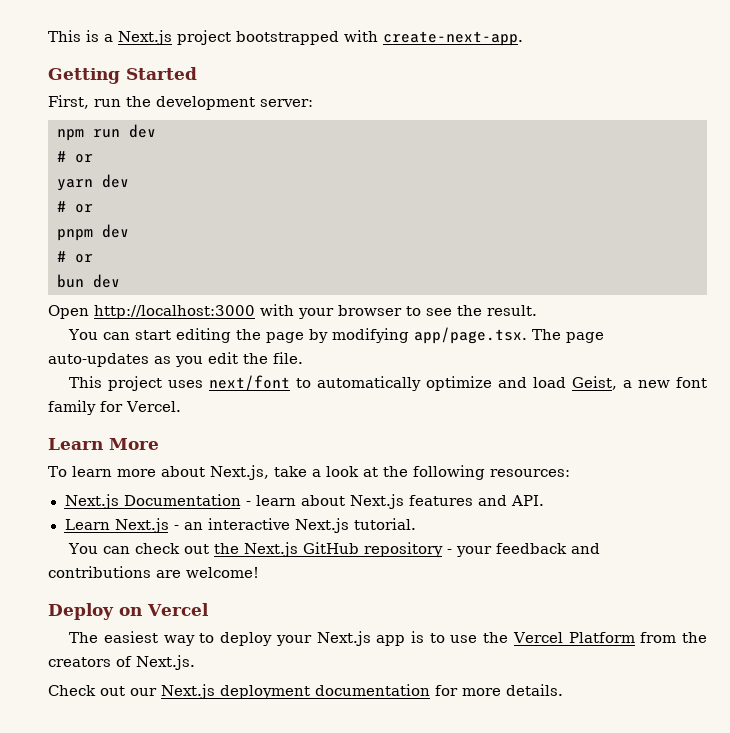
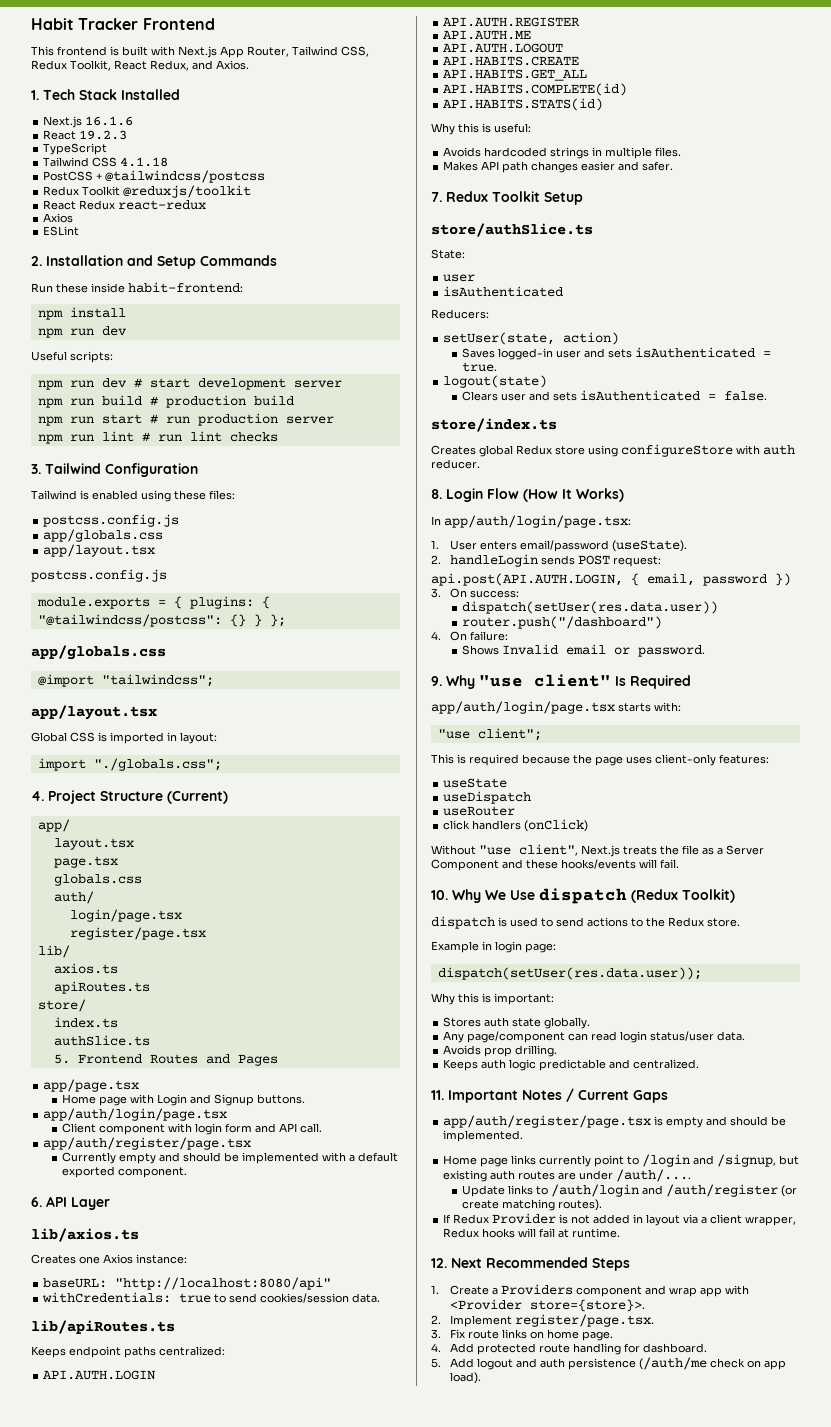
[48,30,523,46] [48,67,197,84] [48,95,313,110] [57,124,156,141] [57,151,93,163] [57,174,129,191] [57,201,93,213] [57,224,129,241] [57,251,93,263] [57,274,120,288] [48,304,537,319] [68,327,605,344] [48,352,303,367] [69,375,707,391] [48,400,181,415] [48,438,159,450] [48,465,570,480] [64,494,544,509] [64,518,416,533] [68,542,601,557] [48,566,259,578] [48,603,209,620] [69,631,707,646] [48,655,195,670] [48,684,563,699] This is a Next.js project bootstrapped with create-next-app. // Getting Started // First, run the development server: // npm run dev // # or // yarn dev // # or // pnpm dev // # or // bun dev // Open http://localhost:3000 with your browser to see the result. // You can start editing the page by modifying app/page.tsx. The page auto-updates as you edit the file. // This project uses next/font to automatically optimize and load Geist, a new font family for Vercel. // Learn More // To learn more about Next.js, take a look at the following resources: // Next.js Documentation - learn about Next.js features and API. // Learn Next.js - an interactive Next.js tutorial. // You can check out the Next.js GitHub repository - your feedback and contributions are welcome! // Deploy on Vercel // The easiest way to deploy your Next.js app is to use the Vercel Platform from the creators of Next.js. // Check out our Next.js deployment documentation for more details. -> [31,18,215,30] [31,46,369,58] [31,60,249,71] [31,89,180,100] [43,116,134,128] [43,130,128,140] [43,143,108,155] [43,157,169,167] [43,170,266,183] [43,185,252,198] [43,200,207,210] [43,213,74,223] [43,226,80,236] [31,255,277,269] [31,282,243,293] [37,307,126,320] [37,326,127,338] [31,351,113,363] [37,378,342,390] [37,395,294,408] [37,413,334,426] [37,431,278,444] [31,463,198,477] [31,490,235,502] [43,514,180,527] [43,529,164,542] [43,544,156,557] [31,569,167,582] [36,596,270,609] [37,614,286,627] [31,645,166,660] [37,674,214,687] [31,705,157,720] [31,732,217,744] [37,758,222,771] [31,790,228,804] [37,819,70,832] [53,838,134,850] [53,856,118,868] [53,874,142,886] [53,891,94,904] [69,909,182,922] [69,927,206,940] [37,945,70,958] [53,963,118,974] [53,981,150,994] [37,999,86,1012] [53,1017,118,1028] [53,1035,150,1046] [53,1054,278,1066] [43,1079,140,1092] [61,1094,305,1106] [43,1108,228,1121] [61,1123,322,1135] [43,1137,252,1150] [61,1152,398,1164] [61,1166,187,1178] [31,1196,110,1210] [31,1228,139,1242] [31,1254,187,1264] [43,1277,332,1290] [42,1292,381,1303] [31,1320,175,1334] [31,1346,225,1358] [43,1370,156,1380] [443,17,581,27] [443,30,532,40] [443,43,564,53] [443,56,580,66] [443,69,588,81] [443,83,628,96] [443,98,604,111] [431,123,531,135] [443,147,682,159] [443,161,674,173] [431,191,583,205] [431,223,593,237] [431,249,465,259] [443,274,476,282] [443,286,564,297] [431,309,489,319] [443,332,620,345] [461,347,771,360] [461,362,497,372] [443,375,548,388] [461,390,767,401] [431,418,557,432] [431,444,795,457] [431,459,480,469] [431,488,624,502] [431,515,631,528] [431,540,687,552] [431,554,661,567] [431,573,791,586] [431,588,519,598] [461,601,718,614] [461,616,662,629] [431,631,508,641] [461,644,705,657] [431,674,691,689] [431,701,681,714] [437,728,542,741] [431,754,769,766] [443,778,508,788] [443,791,532,804] [443,806,516,816] [443,819,589,832] [431,844,764,857] [431,859,679,871] [431,888,735,904] [431,916,740,929] [431,941,556,953] [437,967,702,980] [431,993,554,1005] [443,1017,591,1029] [443,1031,746,1043] [443,1045,558,1057] [443,1059,700,1071] [431,1088,668,1103] [443,1115,787,1128] [443,1130,524,1142] [443,1154,800,1167] [443,1169,692,1182] [461,1184,797,1197] [461,1199,602,1211] [443,1213,797,1226] [443,1228,621,1238] [431,1257,630,1271] [431,1284,749,1297] [449,1299,645,1312] [431,1314,654,1327] [431,1329,613,1341] [431,1343,707,1355] [431,1357,786,1370] [449,1372,481,1384] Habit Tracker Frontend // This frontend is built with Next.js App Router, Tailwind CSS, Redux Toolkit, React Redux, and Axios. // 1. Tech Stack Installed // Next.js 16.1.6 // React 19.2.3 // TypeScript // Tailwind CSS 4.1.18 // PostCSS + @tailwindcss/postcss // Redux Toolkit @reduxjs/toolkit // React Redux react-redux // Axios // ESLint // 2. Installation and Setup Commands // Run these inside habit-frontend: // npm install // npm run dev // Useful scripts: // npm run dev # start development server // npm run build # production build // npm run start # run production server // npm run lint # run lint checks // 3. Tailwind Configuration // Tailwind is enabled using these files: // postcss.config.js // app/globals.css // app/layout.tsx // postcss.config.js // module.exports = { plugins: { "@tailwindcss/postcss": {} } }; // app/globals.css // @import "tailwindcss"; // app/layout.tsx // Global CSS is imported in layout: // import "./globals.css"; // 4. Project Structure (Current) // app/ // layout.tsx // page.tsx // globals.css // auth/ // login/page.tsx // register/page.tsx // lib/ // axios.ts // apiRoutes.ts // store/ // index.ts // authSlice.ts // 5. Frontend Routes and Pages // app/page.tsx // Home page with Login and Signup buttons. // app/auth/login/page.tsx // Client component with login form and API call. // app/auth/register/page.tsx // Currently empty and should be implemented with a default exported component. // 6. API Layer // lib/axios.ts // Creates one Axios instance: // baseURL: "http://localhost:8080/api" // withCredentials: true to send cookies/session data. // lib/apiRoutes.ts // Keeps endpoint paths centralized: // API.AUTH.LOGIN // API.AUTH.REGISTER // API.AUTH.ME // API.AUTH.LOGOUT // API.HABITS.CREATE // API.HABITS.GET_ALL // API.HABITS.COMPLETE(id) // API.HABITS.STATS(id) // Why this is useful: // Avoids hardcoded strings in multiple files. // Makes API path changes easier and safer. // 7. Redux Toolkit Setup // store/authSlice.ts // State: // user // isAuthenticated // Reducers: // setUser(state, action) // Saves logged-in user and sets isAuthenticated = true. // logout(state) // Clears user and sets isAuthenticated = false. // store/index.ts // Creates global Redux store using configureStore with auth reducer. // 8. Login Flow (How It Works) // In app/auth/login/page.tsx: // 1. User enters email/password (useState). // 2. handleLogin sends POST request: // api.post(API.AUTH.LOGIN, { email, password }) // 3. On success: // dispatch(setUser(res.data.user)) // router.push("/dashboard") // 4. On failure: // Shows Invalid email or password. // 9. Why "use client" Is Required // app/auth/login/page.tsx starts with: // "use client"; // This is required because the page uses client-only features: // useState // useDispatch // useRouter // click handlers (onClick) // Without "use client", Next.js treats the file as a Server Component and these hooks/events will fail. // 10. Why We Use dispatch (Redux Toolkit) // dispatch is used to send actions to the Redux store. // Example in login page: // dispatch(setUser(res.data.user)); // Why this is important: // Stores auth state globally. // Any page/component can read login status/user data. // Avoids prop drilling. // Keeps auth logic predictable and centralized. // 11. Important Notes / Current Gaps // app/auth/register/page.tsx is empty and should be implemented. // Home page links currently point to /login and /signup, but existing auth routes are under /auth/.... // Update links to /auth/login and /auth/register (or create matching routes). // If Redux Provider is not added in layout via a client wrapper, Redux hooks will fail at runtime. // 12. Next Recommended Steps // 1. Create a Providers component and wrap app with <Provider store={store}>. // 2. Implement register/page.tsx. // 3. Fix route links on home page. // 4. Add protected route handling for dashboard. // 5. Add logout and auth persistence (/auth/me check on app load).

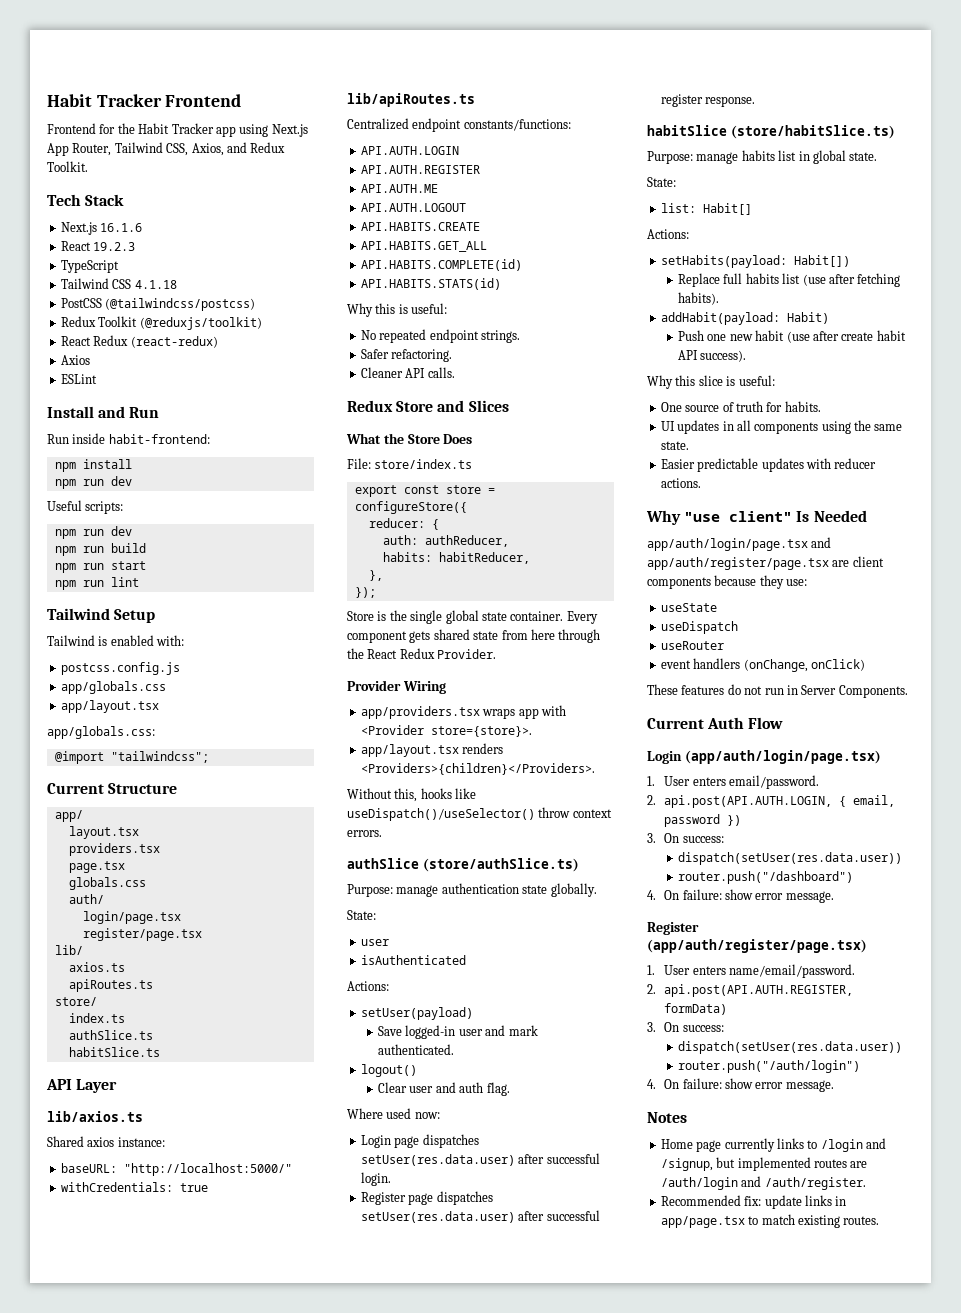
[31,46,175,56] This frontend is built with -> [47,123,269,137] Frontend for the Habit Tracker app using
[31,60,249,71] [31,90,39,100] Redux Toolkit, React Redux, and Axios. // 1. -> [191,142,286,156] [47,161,88,172] Axios, and Redux Toolkit. //
[121,89,180,100] Installed -> (125, 200) none
[96,170,266,183] [43,185,252,198] [43,200,207,210] + @tailwindcss/postcss // Redux Toolkit @reduxjs/toolkit // React Redux react-redux -> [105,298,256,311] [60,316,262,330] [60,335,218,348] (@tailwindcss/postcss) // Redux Toolkit (@reduxjs/toolkit) // React Redux (react-redux)
[31,255,277,269] [31,283,88,293] 2. Installation and Setup Commands // Run these -> [47,406,160,418] [47,434,69,444] Install and Run // Run
[133,378,342,390] # start development server -> (132, 531) none
[149,395,294,408] # production build -> (146, 548) none
[149,413,334,426] # run production server -> (146, 565) none
[141,431,278,442] [31,463,198,477] # run lint checks // 3. Tailwind Configuration -> [47,608,156,623] // Tailwind Setup
[141,490,235,502] using these files: -> [156,635,185,646] with:
[31,569,167,582] [36,596,270,609] [37,614,286,627] [31,645,166,660] [37,674,214,687] [31,705,157,720] [31,732,217,744] [37,758,222,771] [31,790,96,804] postcss.config.js // module.exports = { plugins: { "@tailwindcss/postcss": {} } }; // app/globals.css // @import "tailwindcss"; // app/layout.tsx // Global CSS is imported in layout: // import "./globals.css"; // 4. Project -> [47,726,155,739] [54,751,209,764] [47,783,104,794] app/globals.css: // @import "tailwindcss"; // Current
[167,791,228,804] (Current) -> (178, 788) none
(134, 844) none -> [68,843,160,856] // providers.tsx
[53,1054,278,1066] [43,1079,140,1092] [61,1094,305,1106] [43,1108,228,1121] [61,1123,322,1135] [43,1137,252,1150] [61,1152,398,1164] [61,1166,187,1178] [31,1197,42,1207] 5. Frontend Routes and Pages // app/page.tsx // Home page with Login and Signup buttons. // app/auth/login/page.tsx // Client component with login form and API call. // app/auth/register/page.tsx // Currently empty and should be implemented with a default exported component. // 6. -> [68,1047,160,1057] habitSlice.ts //
[31,1254,133,1264] Creates one Axios -> [47,1136,115,1147] Shared axios
[115,1277,332,1290] "http://localhost:8080/api" -> [123,1163,292,1176] "http://localhost:5000/"
[214,1293,381,1303] [31,1320,175,1334] [31,1346,225,1358] to send cookies/session data. // lib/apiRoutes.ts // Keeps endpoint paths centralized: -> [347,93,475,107] [347,118,571,132] // lib/apiRoutes.ts // Centralized endpoint constants/functions:
[443,147,682,159] [443,161,674,173] [431,191,583,205] [431,223,593,237] [431,249,465,259] [443,274,476,282] [443,286,564,297] [431,309,489,319] [443,332,620,345] [461,347,771,360] [461,362,497,372] [443,375,548,388] [461,390,767,401] [431,418,557,432] [431,444,795,457] [431,459,480,469] [431,488,624,502] [431,515,631,528] [431,540,687,552] [431,554,661,567] Avoids hardcoded strings in multiple files. // Makes API path changes easier and safer. // 7. Redux Toolkit Setup // store/authSlice.ts // State: // user // isAuthenticated // Reducers: // setUser(state, action) // Saves logged-in user and sets isAuthenticated = true. // logout(state) // Clears user and sets isAuthenticated = false. // store/index.ts // Creates global Redux store using configureStore with auth reducer. // 8. Login Flow (How It Works) // In app/auth/login/page.tsx: // 1. User enters email/password (useState). // 2. handleLogin sends POST request: // -> [360,329,520,343] [360,349,453,362] [360,367,455,378] [347,400,509,412] [346,433,473,444] [347,458,473,469] [354,485,495,497] [354,501,467,514] [368,518,439,530] [382,535,509,547] [382,552,530,564] [368,570,383,581] [354,587,376,598] [347,610,598,624] [347,629,601,643] [347,648,497,659] [347,680,446,694] [360,705,566,719] [360,725,532,737] [360,743,504,757] [360,763,595,775] [347,788,477,802] [347,807,612,821] [347,830,382,837] [347,858,579,872] [347,883,597,897] [347,910,376,920] [360,939,389,946] [360,955,466,965] [347,981,389,991] [360,1007,473,1020] [378,1025,538,1039] [378,1044,455,1055] [360,1064,417,1077] [378,1082,510,1096] [347,1108,440,1119] [360,1134,479,1148] [360,1153,600,1166] [360,1172,391,1186] [360,1191,493,1205] [360,1210,600,1223] [660,94,756,107] [647,125,895,139] [647,150,878,164] [647,177,676,187] [660,203,752,215] [647,229,689,239] [660,255,850,268] [678,273,901,287] [678,292,720,305] [660,312,829,325] [678,330,906,343] [678,350,747,362] [647,375,775,389] [660,401,821,412] [660,420,903,434] [660,441,689,450] [660,458,877,472] [660,478,701,488] [646,510,867,525] [647,537,832,551] [647,556,884,570] [647,575,808,589] [660,603,717,612] [660,621,738,634] [660,641,724,650] [660,658,865,672] [647,684,908,698] [647,717,784,729] [647,750,881,764] [647,775,820,789] [647,795,656,805] No repeated endpoint strings. // Safer refactoring. // Cleaner API calls. // Redux Store and Slices // What the Store Does // File: store/index.ts // export const store = configureStore({ // reducer: { // auth: authReducer, // habits: habitReducer, // }, // }); // Store is the single global state container. Every component gets shared state from here through the React Redux Provider. // Provider Wiring // app/providers.tsx wraps app with <Provider store={store}>. // app/layout.tsx renders <Providers>{children}</Providers>. // Without this, hooks like useDispatch()/useSelector() throw context errors. // authSlice (store/authSlice.ts) // Purpose: manage authentication state globally. // State: // user // isAuthenticated // Actions: // setUser(payload) // Save logged-in user and mark authenticated. // logout() // Clear user and auth flag. // Where used now: // Login page dispatches setUser(res.data.user) after successful login. // Register page dispatches setUser(res.data.user) after successful register response. // habitSlice (store/habitSlice.ts) // Purpose: manage habits list in global state. // State: // list: Habit[] // Actions: // setHabits(payload: Habit[]) // Replace full habits list (use after fetching habits). // addHabit(payload: Habit) // Push one new habit (use after create habit API success). // Why this slice is useful: // One source of truth for habits. // UI updates in all components using the same state. // Easier predictable updates with reducer actions. // Why "use client" Is Needed // app/auth/login/page.tsx and app/auth/register/page.tsx are client components because they use: // useState // useDispatch // useRouter // event handlers (onChange, onClick) // These features do not run in Server Components. // Current Auth Flow // Login (app/auth/login/page.tsx) // 1. User enters email/password. // 2.
[461,644,705,657] [431,674,691,689] [431,701,681,714] [437,728,542,741] [431,754,769,766] [443,778,508,788] [443,791,532,804] [443,806,516,816] [443,819,589,832] [431,844,764,857] [431,859,679,871] [431,888,735,904] [431,916,740,929] [431,941,556,953] [437,967,702,980] [431,993,554,1005] [443,1017,591,1029] [443,1031,746,1043] [443,1045,558,1057] [443,1059,700,1071] [431,1088,668,1103] [443,1115,787,1128] [443,1130,524,1142] [443,1155,625,1167] // Shows Invalid email or password. // 9. Why "use client" Is Required // app/auth/login/page.tsx starts with: // "use client"; // This is required because the page uses client-only features: // useState // useDispatch // useRouter // click handlers (onClick) // Without "use client", Next.js treats the file as a Server Component and these hooks/events will fail. // 10. Why We Use dispatch (Redux Toolkit) // dispatch is used to send actions to the Redux store. // Example in login page: // dispatch(setUser(res.data.user)); // Why this is important: // Stores auth state globally. // Any page/component can read login status/user data. // Avoids prop drilling. // Keeps auth logic predictable and centralized. // 11. Important Notes / Current Gaps // app/auth/register/page.tsx is empty and should be implemented. // Home page links currently point -> [725,889,834,903] [647,922,699,935] [647,939,867,953] [647,964,856,978] [647,984,854,997] [664,1003,728,1015] [647,1022,724,1032] [678,1041,903,1054] [678,1060,861,1073] [647,1078,834,1092] [647,1112,687,1123] [660,1138,804,1152] show error message. // Register (app/auth/register/page.tsx) // 1. User enters name/email/password. // 2. api.post(API.AUTH.REGISTER, formData) // 3. On success: // dispatch(setUser(res.data.user)) // router.push("/auth/login") // 4. On failure: show error message. // Notes // Home page currently links
[443,1169,692,1182] [461,1184,797,1197] [461,1199,602,1211] [443,1213,797,1226] [443,1228,621,1238] [431,1257,630,1271] [431,1284,749,1297] [449,1299,645,1312] [431,1314,654,1327] [431,1329,613,1341] [431,1343,707,1355] [431,1357,786,1370] [449,1372,481,1384] existing auth routes are under /auth/.... // Update links to /auth/login and /auth/register (or create matching routes). // If Redux Provider is not added in layout via a client wrapper, Redux hooks will fail at runtime. // 12. Next Recommended Steps // 1. Create a Providers component and wrap app with <Provider store={store}>. // 2. Implement register/page.tsx. // 3. Fix route links on home page. // 4. Add protected route handling for dashboard. // 5. Add logout and auth persistence (/auth/me check on app load). -> [737,1157,868,1171] [660,1176,866,1190] [660,1195,847,1209] [660,1214,880,1228] implemented routes are /auth/login and /auth/register. // Recommended fix: update links in app/page.tsx to match existing routes.

